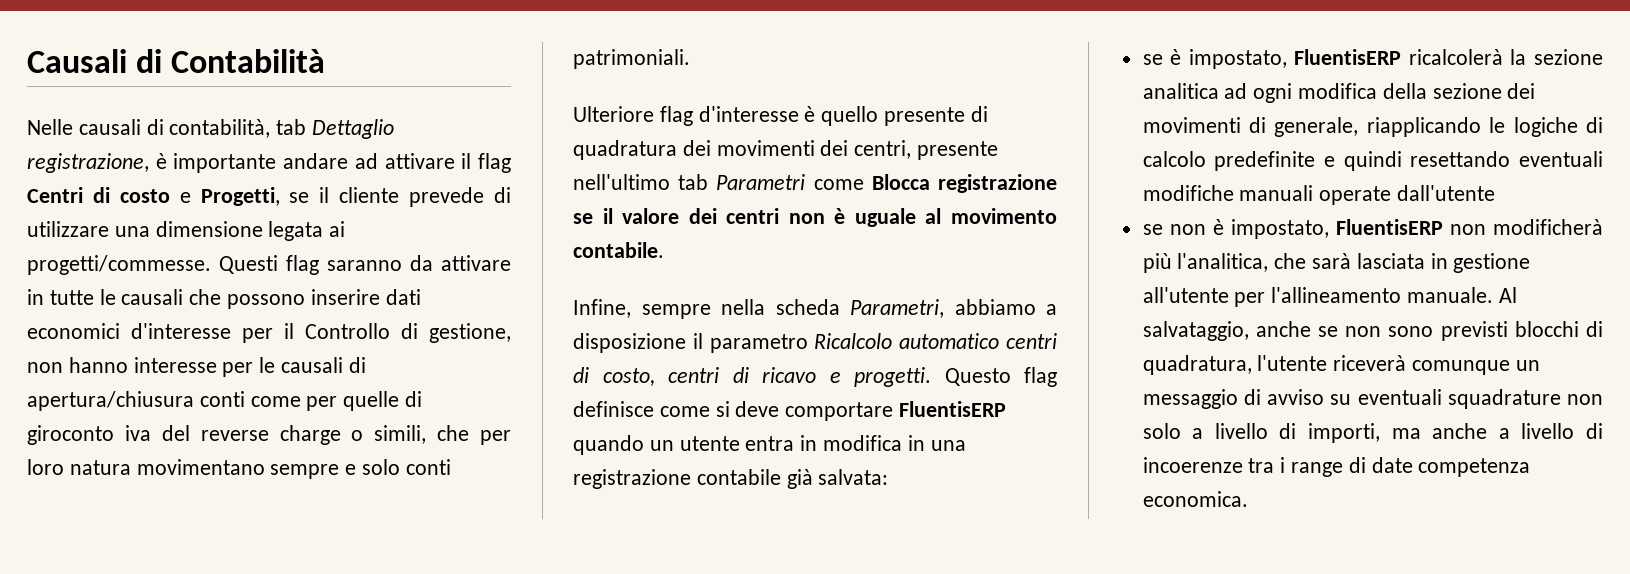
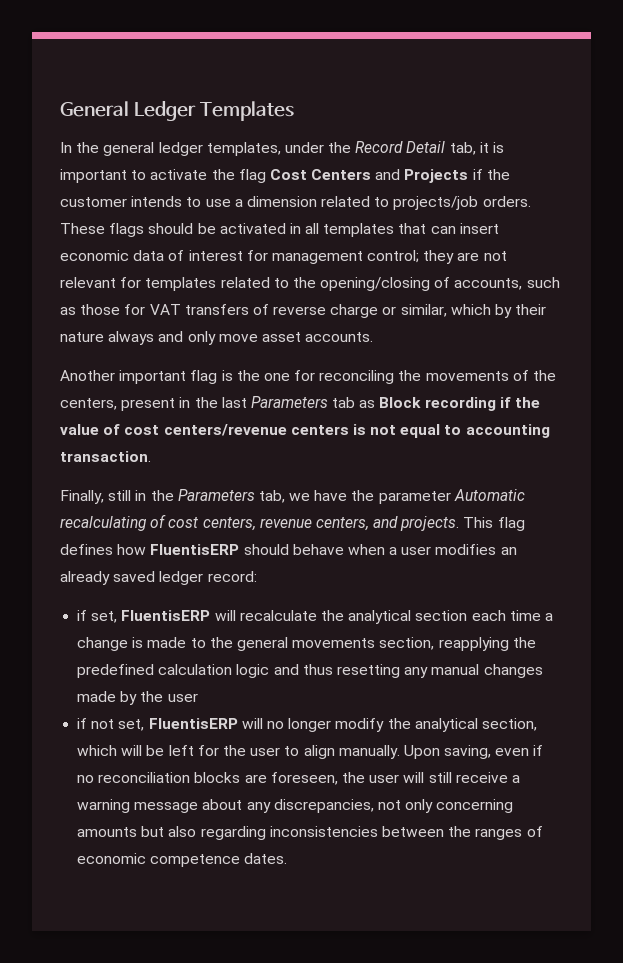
[27,49,326,73] [27,119,395,139] [27,153,512,173] [27,187,512,207] [27,221,346,241] [27,255,511,275] [27,289,421,309] [27,323,511,343] [27,357,366,377] [27,391,423,411] [27,425,511,445] [27,459,451,479] [573,49,690,69] [573,106,988,126] [573,140,999,160] [573,174,1057,193] [573,208,1057,227] [573,242,664,258] [573,299,1057,319] [573,333,1057,353] [573,367,1057,387] [573,401,1007,421] [573,435,966,455] [573,469,889,489] [1142,49,1603,69] [1142,83,1536,103] [1142,117,1603,137] [1142,151,1603,171] [1142,185,1496,205] [1142,219,1603,239] [1142,253,1531,273] [1142,287,1517,307] [1142,321,1603,341] [1142,355,1540,375] [1142,389,1603,409] [1142,423,1603,443] [1142,457,1531,477] [1142,491,1248,507] Causali di Contabilità // Nelle causali di contabilità, tab Dettaglio registrazione, è importante andare ad attivare il flag Centri di costo e Progetti, se il cliente prevede di utilizzare una dimensione legata ai progetti/commesse. Questi flag saranno da attivare in tutte le causali che possono inserire dati economici d'interesse per il Controllo di gestione, non hanno interesse per le causali di apertura/chiusura conti come per quelle di giroconto iva del reverse charge o simili, che per loro natura movimentano sempre e solo conti patrimoniali. // Ulteriore flag d'interesse è quello presente di quadratura dei movimenti dei centri, presente nell'ultimo tab Parametri come Blocca registrazione se il valore dei centri non è uguale al movimento contabile. // Infine, sempre nella scheda Parametri, abbiamo a disposizione il parametro Ricalcolo automatico centri di costo, centri di ricavo e progetti. Questo flag definisce come si deve comportare FluentisERP quando un utente entra in modifica in una registrazione contabile già salvata: // se è impostato, FluentisERP ricalcolerà la sezione analitica ad ogni modifica della sezione dei movimenti di generale, riapplicando le logiche di calcolo predefinite e quindi resettando eventuali modifiche manuali operate dall'utente // se non è impostato, FluentisERP non modificherà più l'analitica, che sarà lasciata in gestione all'utente per l'allineamento manuale. Al salvataggio, anche se non sono previsti blocchi di quadratura, l'utente riceverà comunque un messaggio di avviso su eventuali squadrature non solo a livello di importi, ma anche a livello di incoerenze tra i range di date competenza economica. -> [60,101,294,121] [60,141,505,156] [60,169,510,183] [60,196,531,210] [60,223,499,237] [60,250,507,264] [60,277,560,291] [60,304,547,318] [60,331,374,345] [60,370,557,384] [60,396,541,411] [60,424,550,438] [60,451,151,462] [60,489,525,504] [60,514,525,531] [60,544,517,555] [60,571,257,585] [77,610,553,624] [77,637,536,651] [77,664,543,678] [77,691,198,705] [77,718,537,732] [77,745,544,759] [77,772,520,785] [77,799,514,813] [77,826,543,840] [77,853,288,867] General Ledger Templates // In the general ledger templates, under the Record Detail tab, it is important to activate the flag Cost Centers and Projects if the customer intends to use a dimension related to projects/job orders. These flags should be activated in all templates that can insert economic data of interest for management control; they are not relevant for templates related to the opening/closing of accounts, such as those for VAT transfers of reverse charge or similar, which by their nature always and only move asset accounts. // Another important flag is the one for reconciling the movements of the centers, present in the last Parameters tab as Block recording if the value of cost centers/revenue centers is not equal to accounting transaction. // Finally, still in the Parameters tab, we have the parameter Automatic recalculating of cost centers, revenue centers, and projects. This flag defines how FluentisERP should behave when a user modifies an already saved ledger record: // if set, FluentisERP will recalculate the analytical section each time a change is made to the general movements section, reapplying the predefined calculation logic and thus resetting any manual changes made by the user // if not set, FluentisERP will no longer modify the analytical section, which will be left for the user to align manually. Upon saving, even if no reconciliation blocks are foreseen, the user will still receive a warning message about any discrepancies, not only concerning amounts but also regarding inconsistencies between the ranges of economic competence dates.

